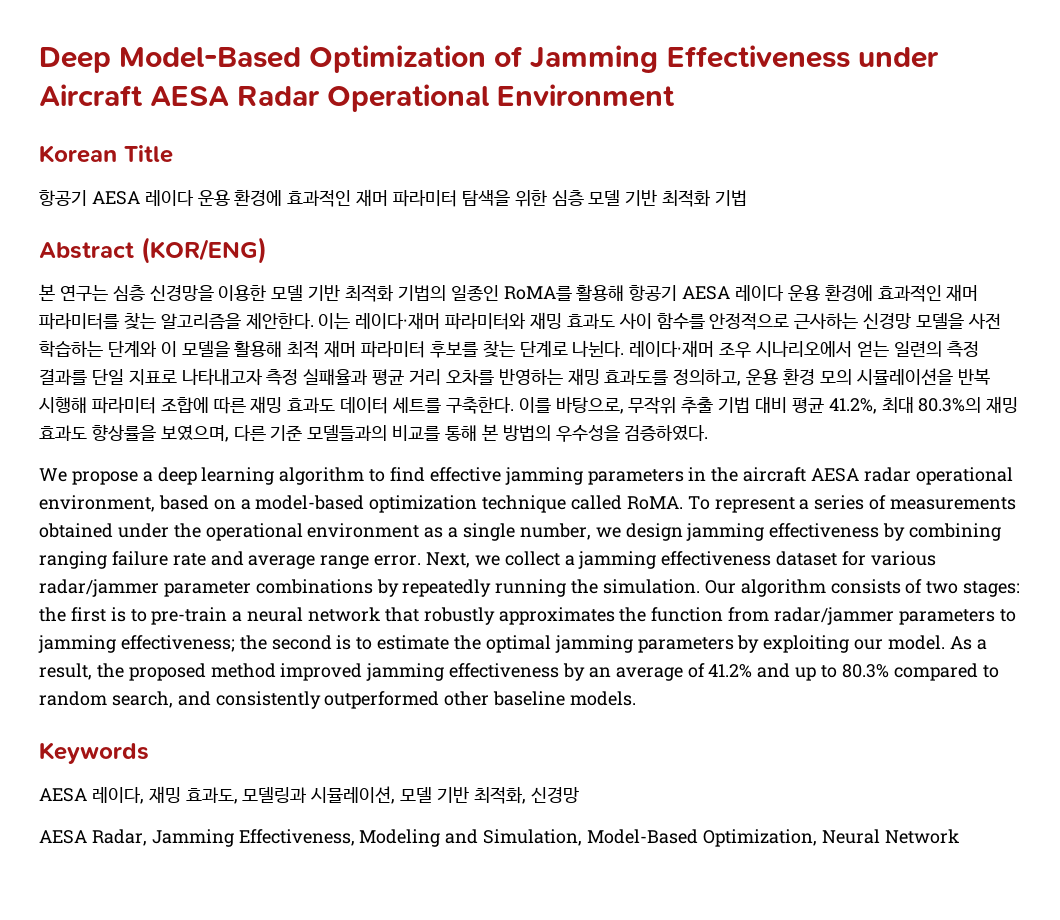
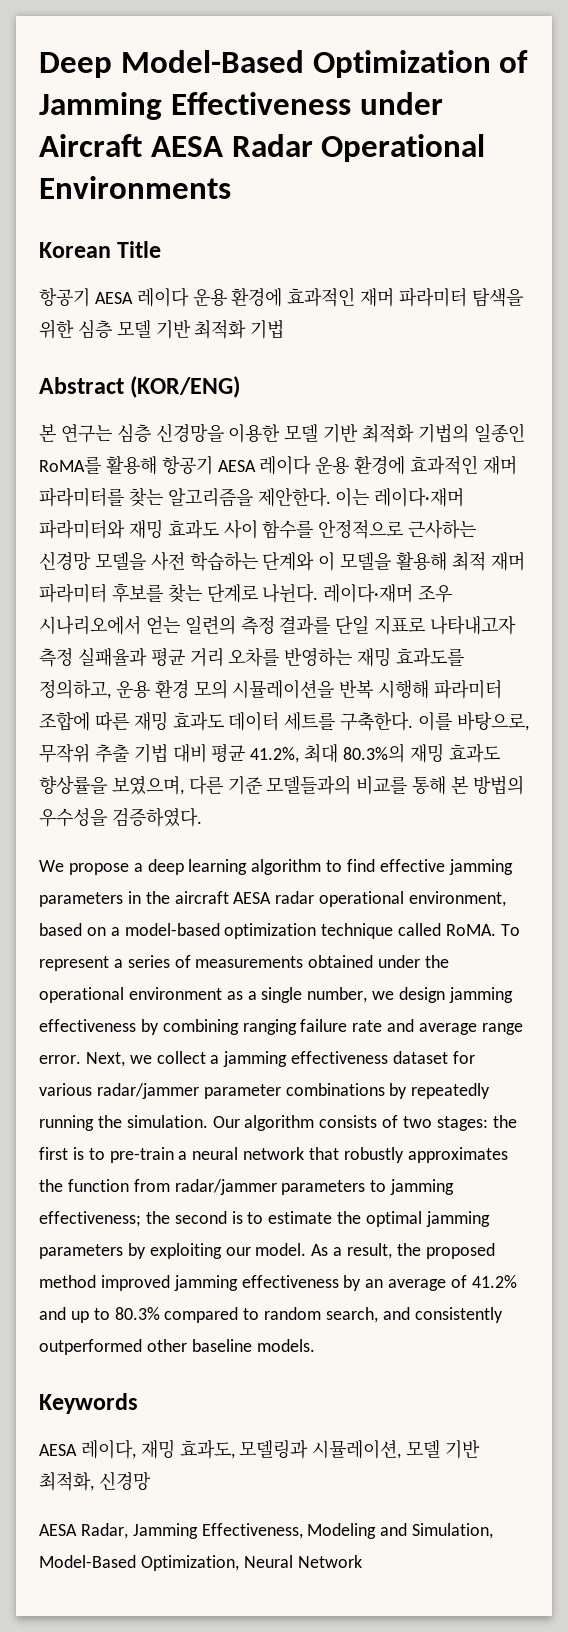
[497,84,676,107] Environment -> [39,176,231,199] Environments

